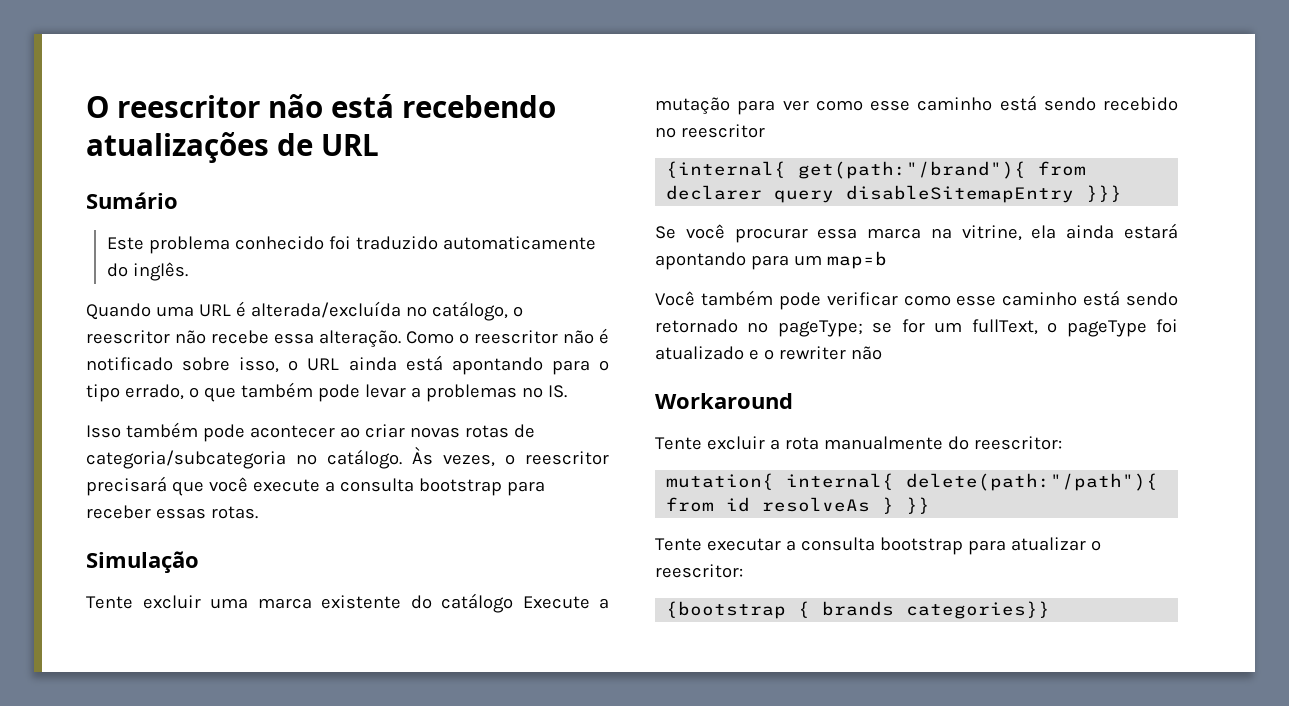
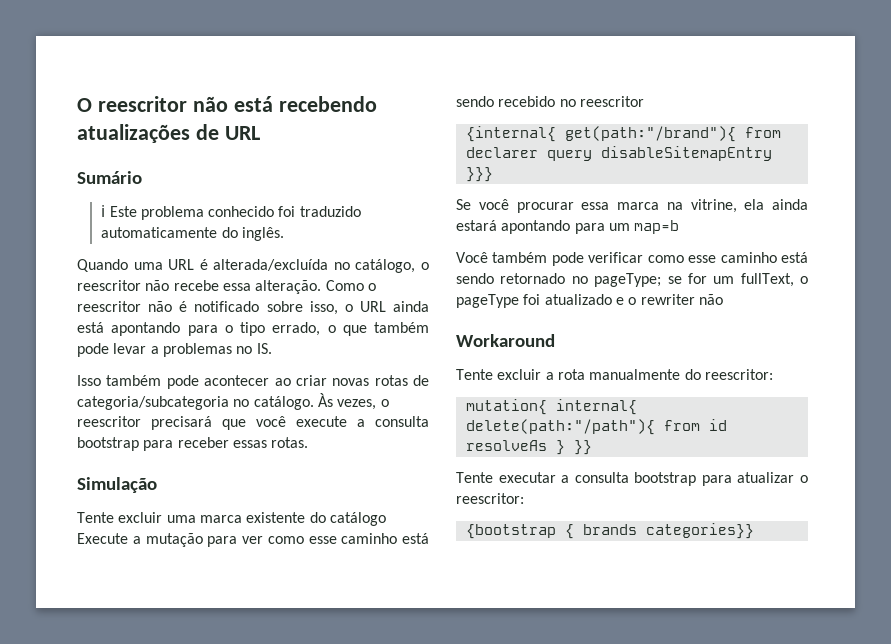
(178, 200) none -> [101,205,106,217] ℹ

